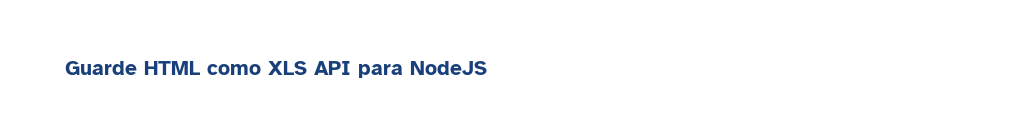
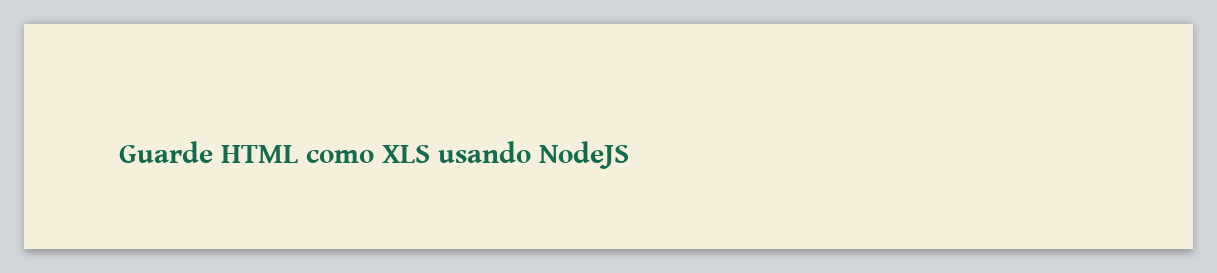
[314,61,403,78] API para -> [438,141,531,163] usando

